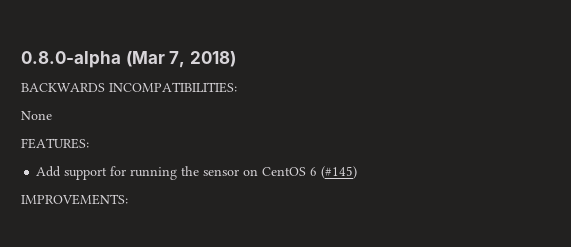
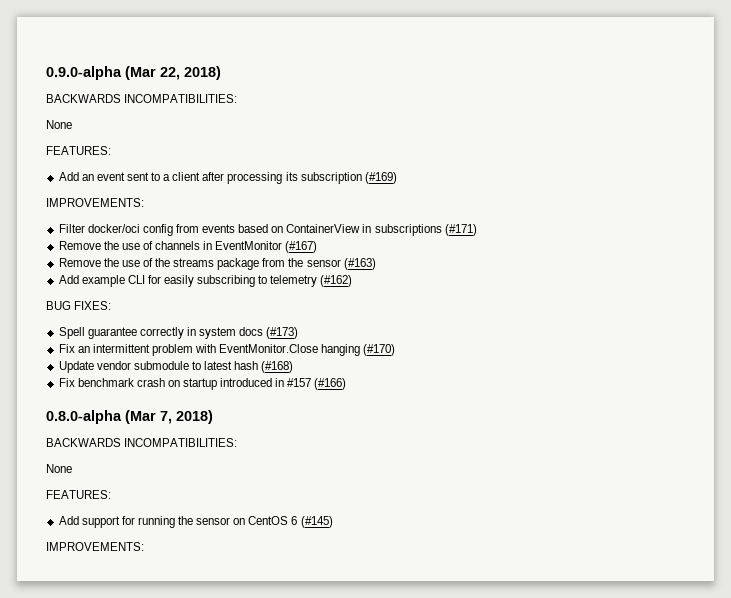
(21, 59) none -> [46,66,221,80] [46,94,238,103] [46,120,72,129] [46,146,111,155] [58,172,397,184] [46,198,144,207] [58,224,477,236] [58,241,318,253] [58,258,376,270] [58,275,353,287] [46,301,112,310] [58,327,299,339] [58,344,396,356] [58,361,294,373] [58,378,347,390] 0.9.0-alpha (Mar 22, 2018) // BACKWARDS INCOMPATIBILITIES: // None // FEATURES: // Add an event sent to a client after processing its subscription (#169) // IMPROVEMENTS: // Filter docker/oci config from events based on ContainerView in subscriptions (#171) // Remove the use of channels in EventMonitor (#167) // Remove the use of the streams package from the sensor (#163) // Add example CLI for easily subscribing to telemetry (#162) // BUG FIXES: // Spell guarantee correctly in system docs (#173) // Fix an intermittent problem with EventMonitor.Close hanging (#170) // Update vendor submodule to latest hash (#168) // Fix benchmark crash on startup introduced in #157 (#166) //

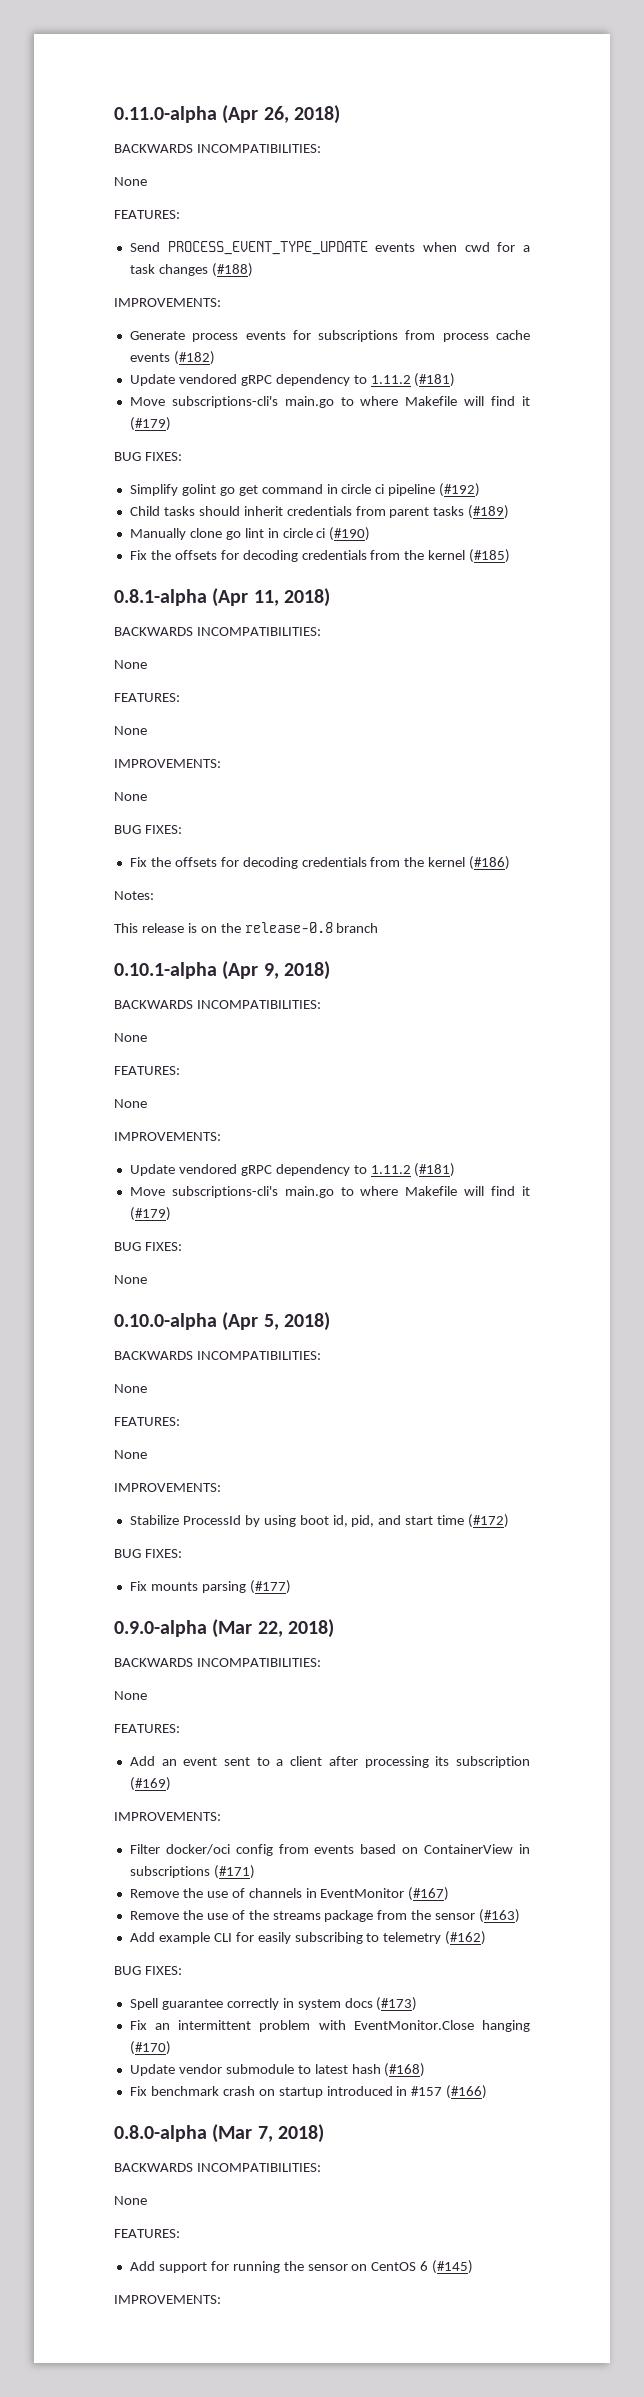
(46, 73) none -> [114,105,340,124] [114,144,321,153] [114,177,147,186] [114,210,180,219] [129,241,530,255] [129,263,253,277] [114,298,221,307] [129,330,530,342] [129,351,215,365] [129,373,456,387] [129,396,531,408] [129,417,171,431] [114,452,182,461] [129,483,481,497] [129,505,510,519] [129,527,371,541] [129,549,511,563] [114,588,330,607] [114,627,321,636] [114,660,147,669] [114,693,180,702] [114,726,147,735] [114,759,221,768] [114,792,147,801] [114,825,182,834] [129,856,511,870] [114,891,154,900] [114,922,379,933] [114,961,330,980] [114,1000,321,1009] [114,1033,147,1042] [114,1066,180,1075] [114,1099,147,1108] [114,1132,221,1141] [129,1163,456,1177] [129,1186,531,1198] [129,1207,171,1221] [114,1242,182,1251] [114,1275,147,1284] [114,1312,330,1331] [114,1351,321,1360] [114,1384,147,1393] [114,1417,180,1426] [114,1450,147,1459] [114,1483,221,1492] [129,1514,510,1528] [114,1549,182,1558] [129,1580,291,1594] 0.11.0-alpha (Apr 26, 2018) // BACKWARDS INCOMPATIBILITIES: // None // FEATURES: // Send PROCESS_EVENT_TYPE_UPDATE events when cwd for a task changes (#188) // IMPROVEMENTS: // Generate process events for subscriptions from process cache events (#182) // Update vendored gRPC dependency to 1.11.2 (#181) // Move subscriptions-cli's main.go to where Makefile will find it (#179) // BUG FIXES: // Simplify golint go get command in circle ci pipeline (#192) // Child tasks should inherit credentials from parent tasks (#189) // Manually clone go lint in circle ci (#190) // Fix the offsets for decoding credentials from the kernel (#185) // 0.8.1-alpha (Apr 11, 2018) // BACKWARDS INCOMPATIBILITIES: // None // FEATURES: // None // IMPROVEMENTS: // None // BUG FIXES: // Fix the offsets for decoding credentials from the kernel (#186) // Notes: // This release is on the release-0.8 branch // 0.10.1-alpha (Apr 9, 2018) // BACKWARDS INCOMPATIBILITIES: // None // FEATURES: // None // IMPROVEMENTS: // Update vendored gRPC dependency to 1.11.2 (#181) // Move subscriptions-cli's main.go to where Makefile will find it (#179) // BUG FIXES: // None // 0.10.0-alpha (Apr 5, 2018) // BACKWARDS INCOMPATIBILITIES: // None // FEATURES: // None // IMPROVEMENTS: // Stabilize ProcessId by using boot id, pid, and start time (#172) // BUG FIXES: // Fix mounts parsing (#177) //

